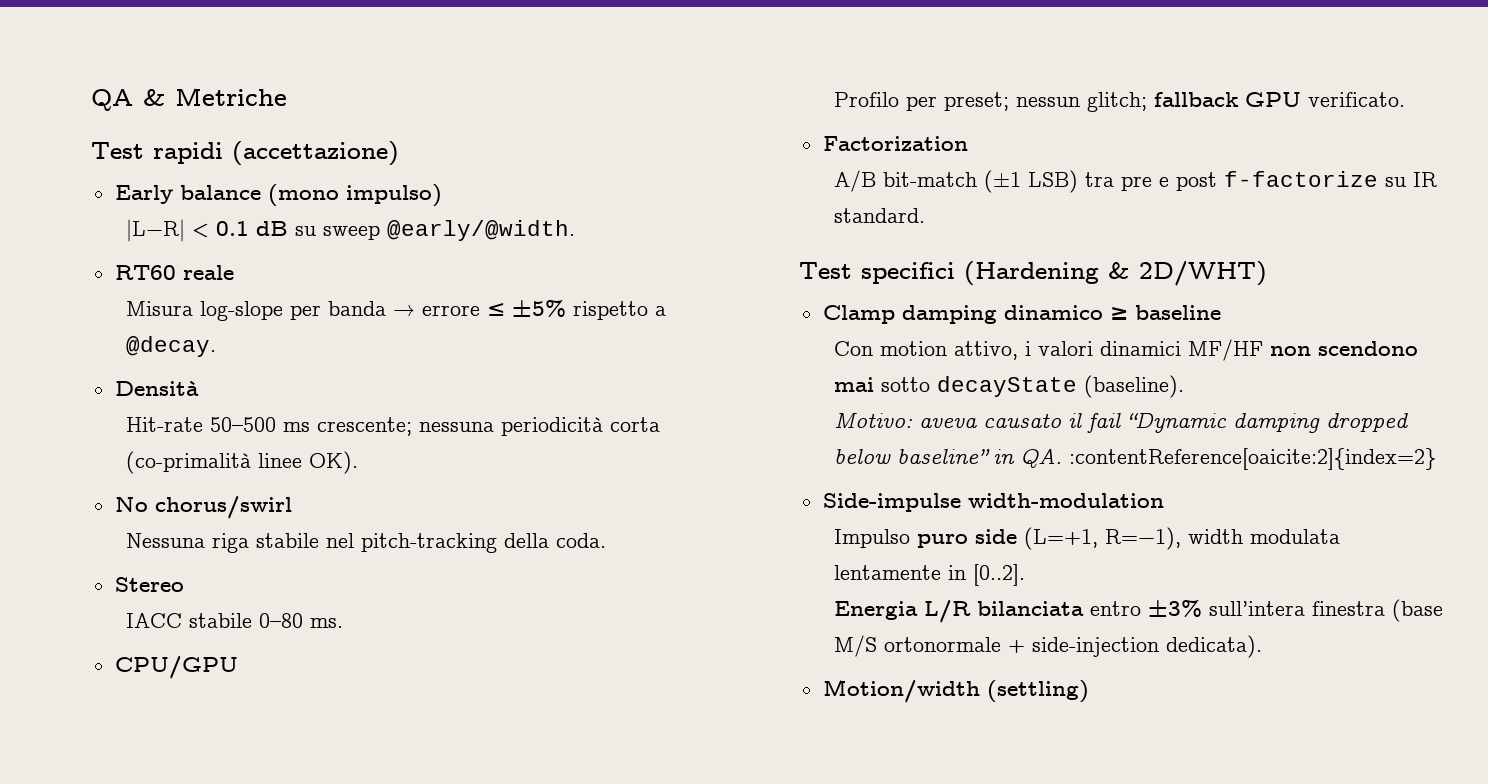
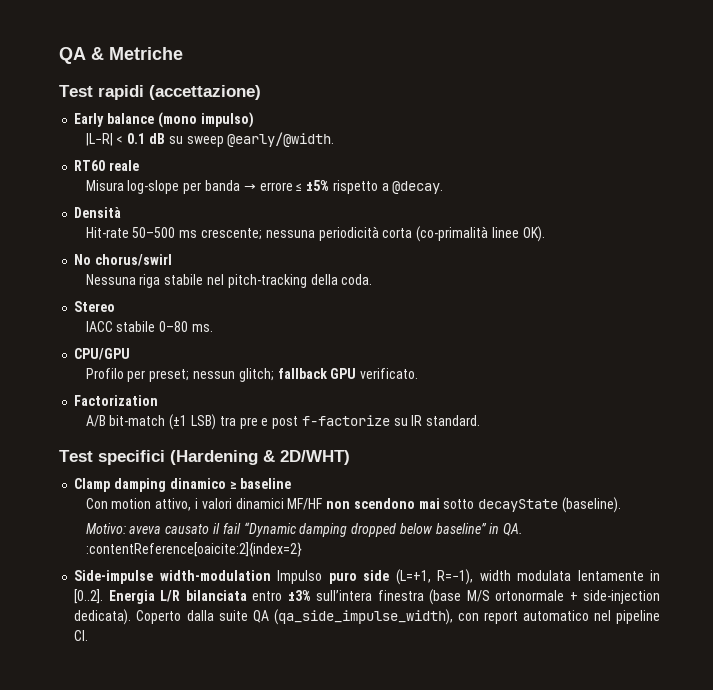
(1164, 500) // -> (271, 575) none
(1026, 575) // -> (104, 596) none
[822,679,1089,703] // Motion/width (settling) -> [136,609,661,625] [74,630,89,641] Coperto dalla suite QA (qa_side_impulse_width), con report automatico nel pipeline CI.

